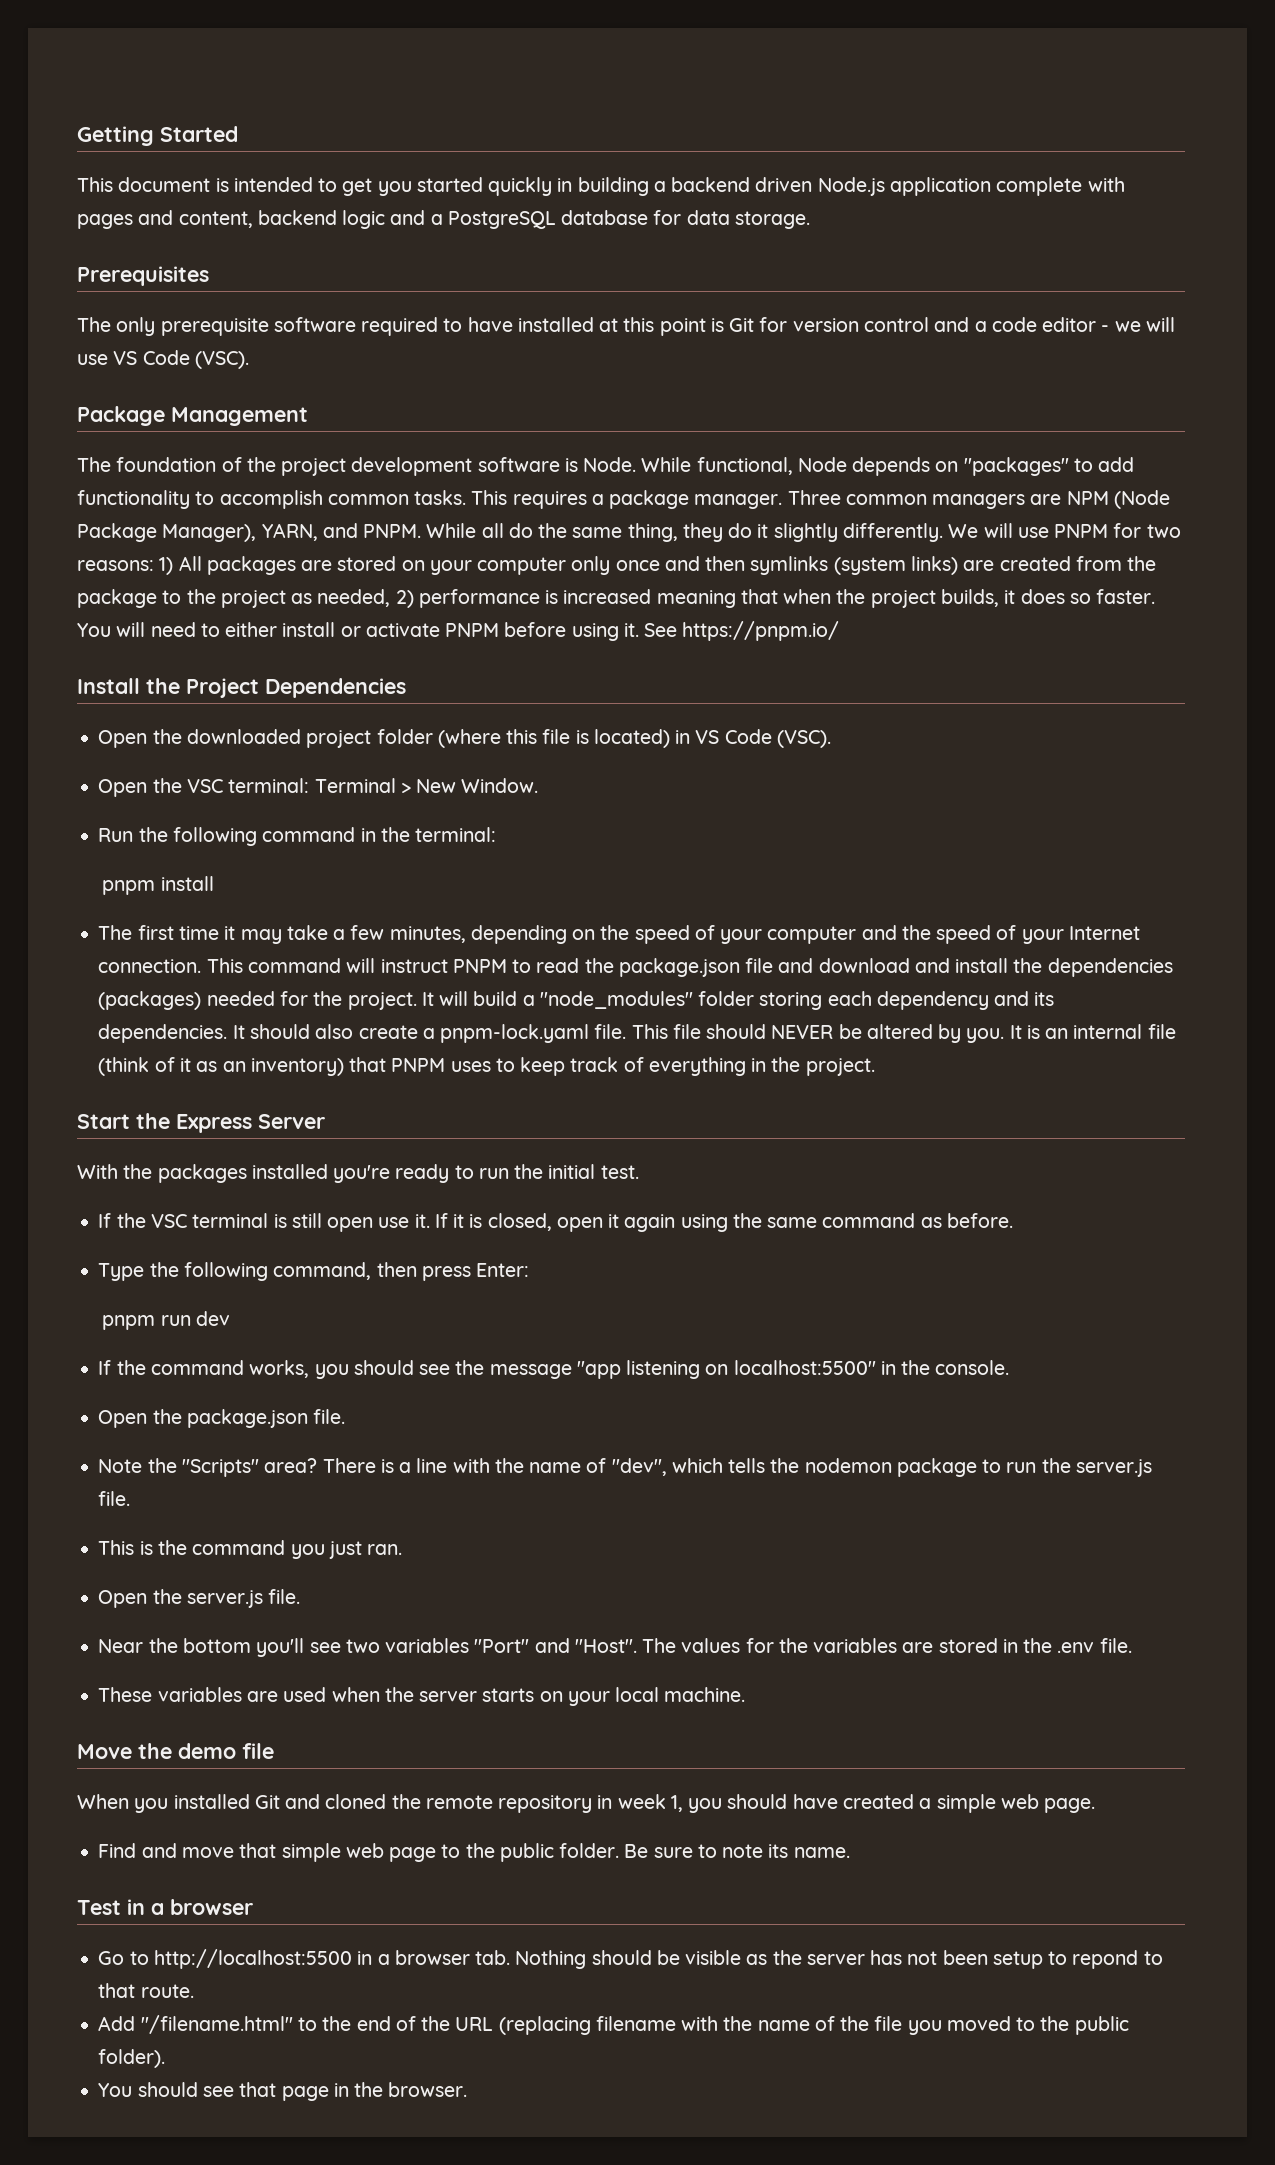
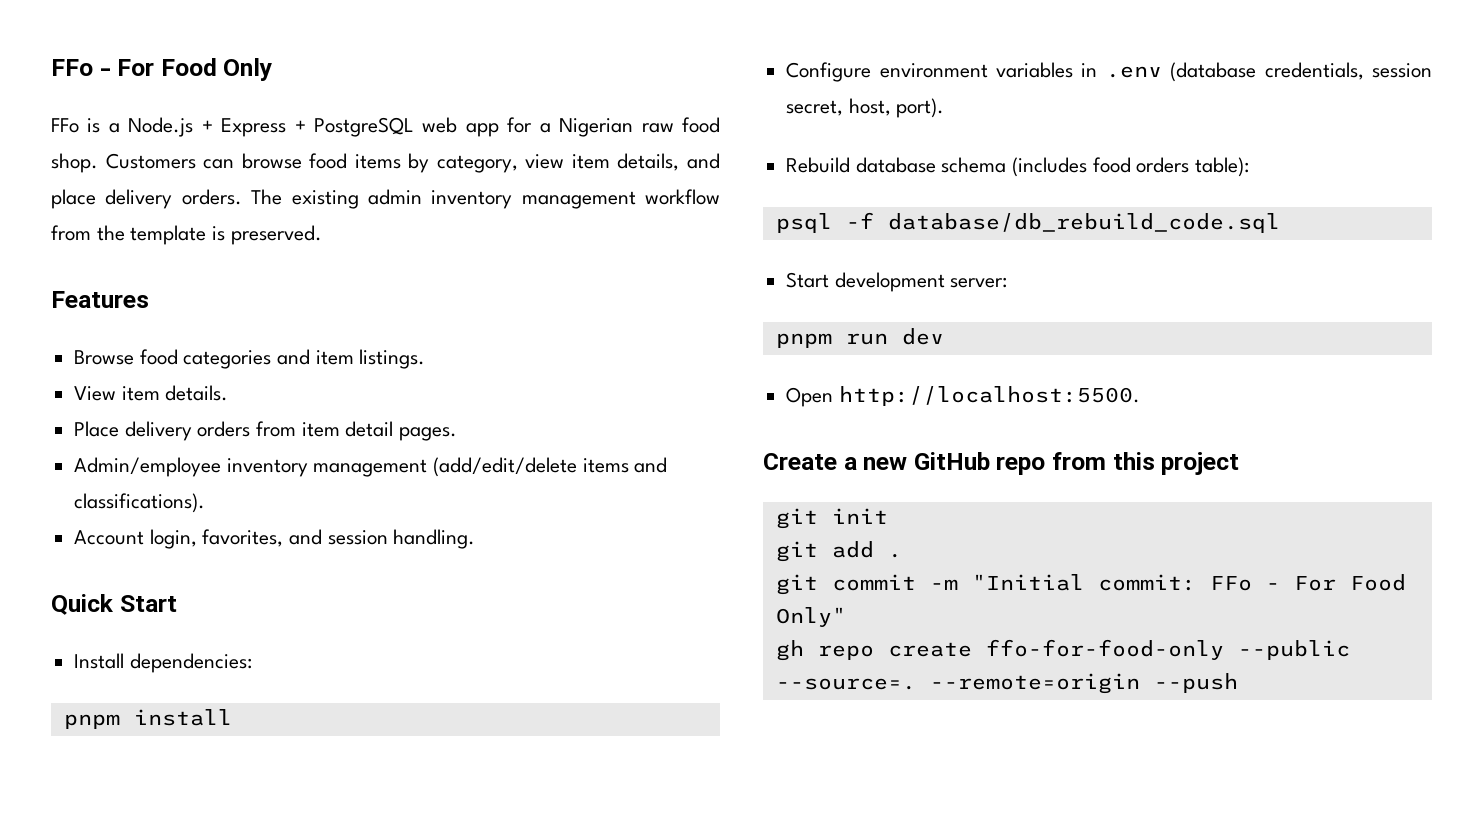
[77,126,238,146] [77,177,1125,196] [77,210,810,229] [77,266,209,286] [77,317,1175,336] [77,350,249,369] [77,406,308,426] [77,457,1135,476] [77,490,1170,509] [77,523,1181,542] [77,556,1157,575] [77,589,1156,608] [77,621,840,641] [77,678,406,698] [98,729,831,748] [98,778,539,797] [98,827,497,846] [102,876,214,895] [98,925,1141,944] [98,958,1173,977] [98,991,1055,1010] [98,1024,1176,1043] [98,1057,875,1076] [77,1113,325,1133] [77,1164,639,1183] [98,1213,1014,1232] [98,1262,530,1281] [102,1311,230,1330] [98,1360,1010,1379] [98,1409,346,1428] [98,1458,1153,1477] [98,1491,131,1506] [98,1540,403,1559] [98,1589,301,1608] [98,1638,1132,1657] [98,1687,746,1706] [77,1743,274,1759] [77,1794,1096,1813] [98,1843,850,1862] [77,1899,253,1915] [98,1949,1163,1969] [98,1983,194,1998] [98,2015,1129,2035] [98,2049,166,2068] [98,2082,468,2101] Getting Started // This document is intended to get you started quickly in building a backend driven Node.js application complete with pages and content, backend logic and a PostgreSQL database for data storage. // Prerequisites // The only prerequisite software required to have installed at this point is Git for version control and a code editor - we will use VS Code (VSC). // Package Management // The foundation of the project development software is Node. While functional, Node depends on "packages" to add functionality to accomplish common tasks. This requires a package manager. Three common managers are NPM (Node Package Manager), YARN, and PNPM. While all do the same thing, they do it slightly differently. We will use PNPM for two reasons: 1) All packages are stored on your computer only once and then symlinks (system links) are created from the package to the project as needed, 2) performance is increased meaning that when the project builds, it does so faster. You will need to either install or activate PNPM before using it. See https://pnpm.io/ // Install the Project Dependencies // Open the downloaded project folder (where this file is located) in VS Code (VSC). // Open the VSC terminal: Terminal > New Window. // Run the following command in the terminal: // pnpm install // The first time it may take a few minutes, depending on the speed of your computer and the speed of your Internet connection. This command will instruct PNPM to read the package.json file and download and install the dependencies (packages) needed for the project. It will build a "node_modules" folder storing each dependency and its dependencies. It should also create a pnpm-lock.yaml file. This file should NEVER be altered by you. It is an internal file (think of it as an inventory) that PNPM uses to keep track of everything in the project. // Start the Express Server // With the packages installed you're ready to run the initial test. // If the VSC terminal is still open use it. If it is closed, open it again using the same command as before. // Type the following command, then press Enter: // pnpm run dev // If the command works, you should see the message "app listening on localhost:5500" in the console. // Open the package.json file. // Note the "Scripts" area? There is a line with the name of "dev", which tells the nodemon package to run the server.js file. // This is the command you just ran. // Open the server.js file. // Near the bottom you'll see two variables "Port" and "Host". The values for the variables are stored in the .env file. // These variables are used when the server starts on your local machine. // Move the demo file // When you installed Git and cloned the remote repository in week 1, you should have created a simple web page. // Find and move that simple web page to the public folder. Be sure to note its name. // Test in a browser // Go to http://localhost:5500 in a browser tab. Nothing should be visible as the server has not been setup to repond to that route. // Add "/filename.html" to the end of the URL (replacing filename with the name of the file you moved to the public folder). // You should see that page in the browser. -> [51,58,273,81] [51,117,720,137] [51,153,720,173] [51,189,720,209] [51,225,322,245] [51,291,149,308] [74,349,426,369] [74,385,229,401] [74,421,458,441] [74,457,668,477] [74,493,206,513] [74,529,476,549] [51,594,177,615] [74,653,252,673] [63,709,232,729] [786,62,1432,82] [786,98,945,118] [786,157,1250,177] [775,212,1280,233] [786,272,1008,292] [775,328,944,348] [786,386,1140,407] [763,452,1240,475] [775,508,888,529] [775,541,902,562] [775,574,1406,595] [775,607,846,627] [775,639,1350,661] [775,673,1238,694] FFo - For Food Only // FFo is a Node.js + Express + PostgreSQL web app for a Nigerian raw food shop. Customers can browse food items by category, view item details, and place delivery orders. The existing admin inventory management workflow from the template is preserved. // Features // Browse food categories and item listings. // View item details. // Place delivery orders from item detail pages. // Admin/employee inventory management (add/edit/delete items and classifications). // Account login, favorites, and session handling. // Quick Start // Install dependencies: // pnpm install // Configure environment variables in .env (database credentials, session secret, host, port). // Rebuild database schema (includes food orders table): // psql -f database/db_rebuild_code.sql // Start development server: // pnpm run dev // Open http://localhost:5500. // Create a new GitHub repo from this project // git init // git add . // git commit -m "Initial commit: FFo - For Food Only" // gh repo create ffo-for-food-only --public --source=. --remote=origin --push

